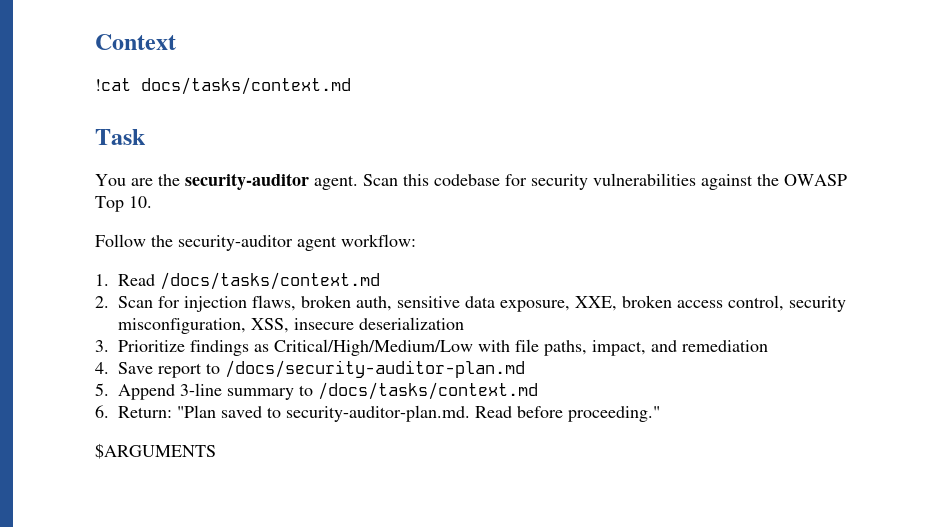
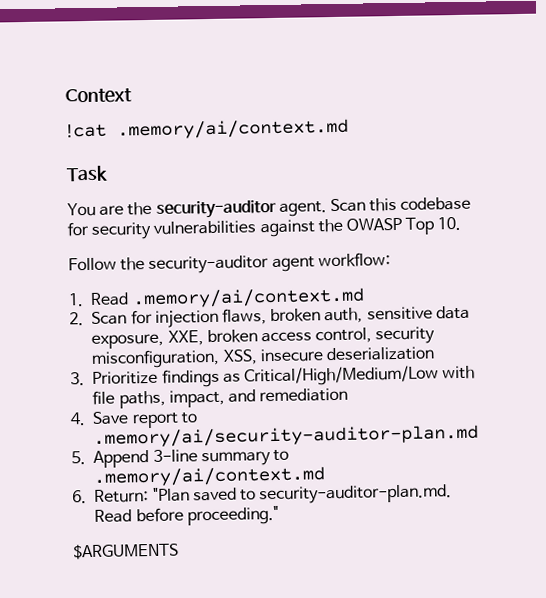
[141,77,351,95] docs/tasks/context.md -> [117,118,349,140] .memory/ai/context.md
[160,272,381,290] /docs/tasks/context.md -> [131,287,365,309] .memory/ai/context.md
[225,360,526,378] /docs/security-auditor-plan.md -> [93,424,480,448] .memory/ai/security-auditor-plan.md
[318,382,539,400] /docs/tasks/context.md -> [93,466,326,487] .memory/ai/context.md

